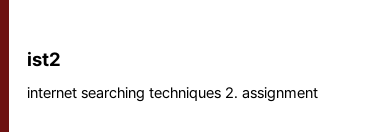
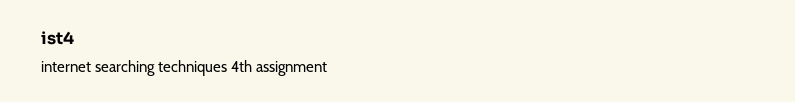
[27,51,61,67] ist2 -> [41,31,74,45] ist4
[225,87,239,99] 2. -> [231,60,253,72] 4th

